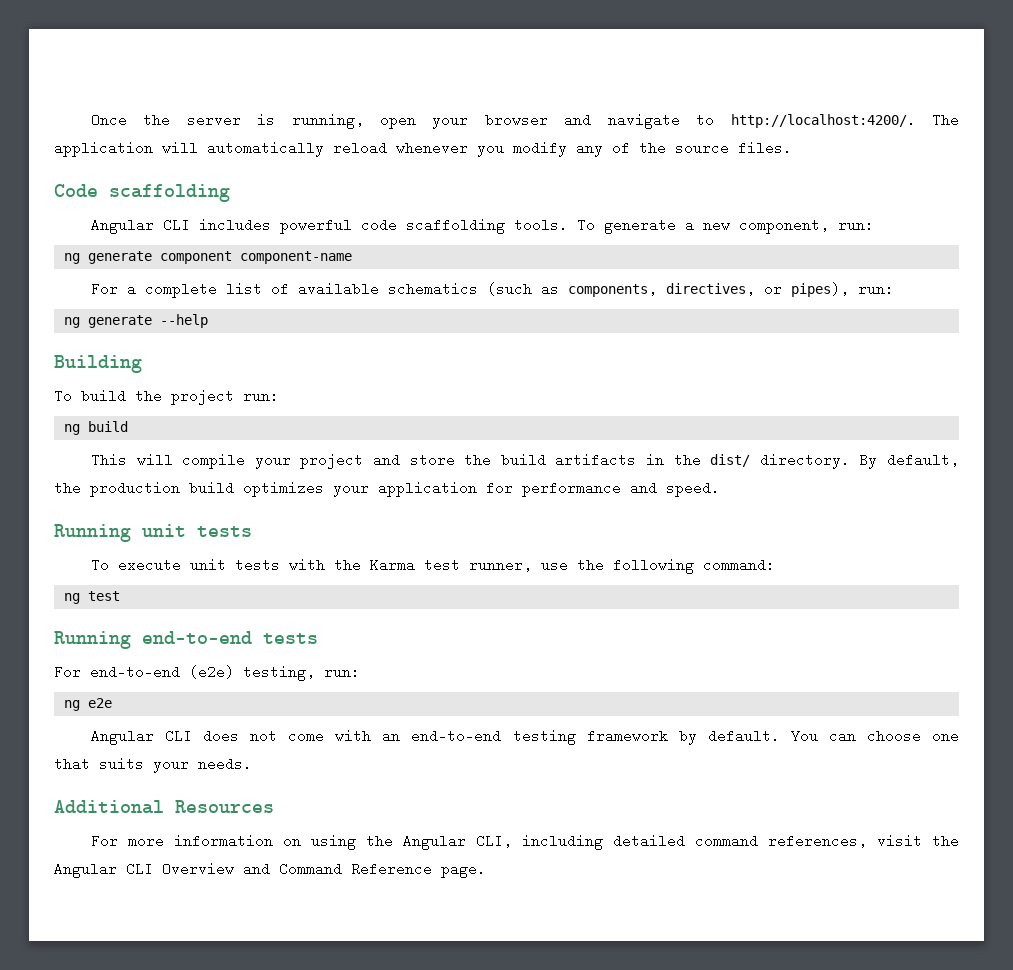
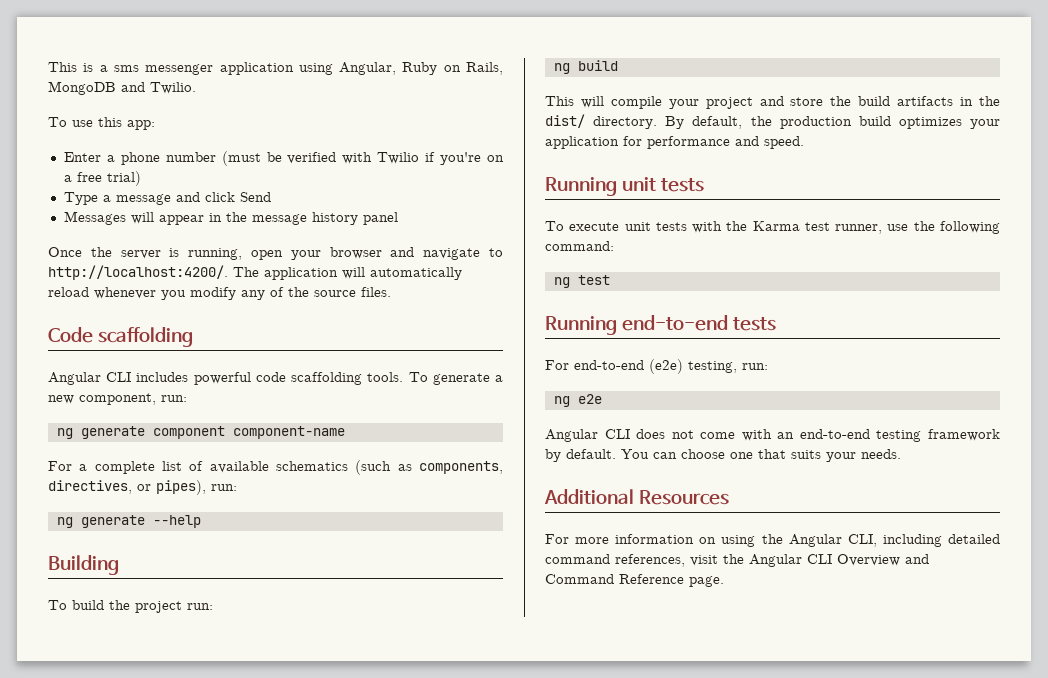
(90, 120) none -> [48,62,504,75] [48,81,196,95] [48,117,155,130] [63,151,505,166] [63,171,141,186] [63,192,271,205] [63,211,398,225] This is a sms messenger application using Angular, Ruby on Rails, MongoDB and Twilio. // To use this app: // Enter a phone number (must be verified with Twilio if you're on a free trial) // Type a message and click Send // Messages will appear in the message history panel //

